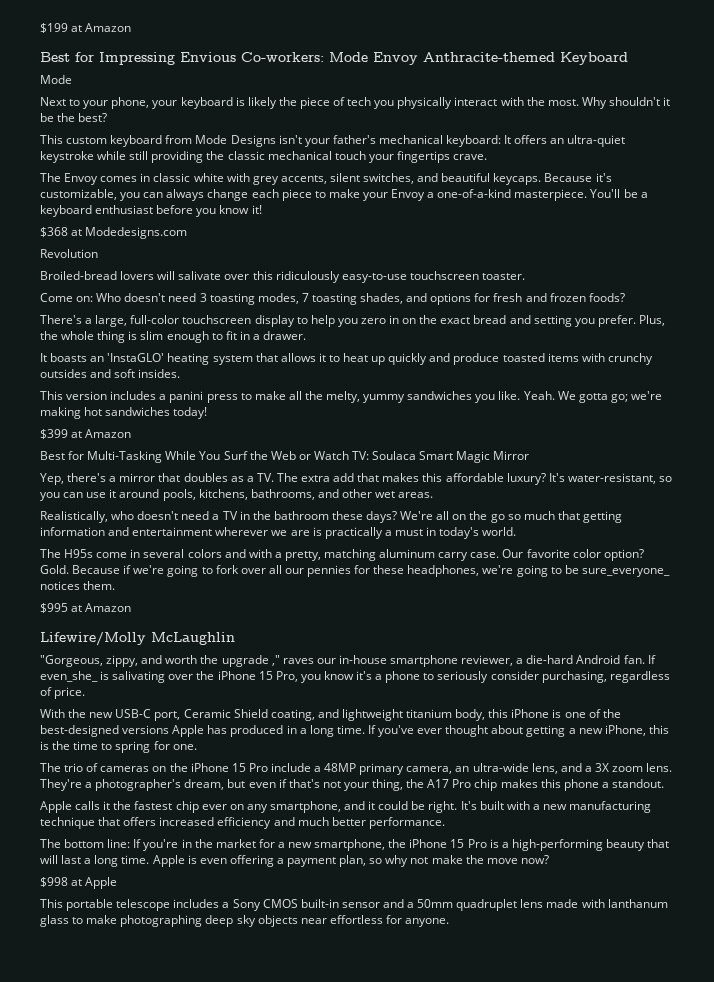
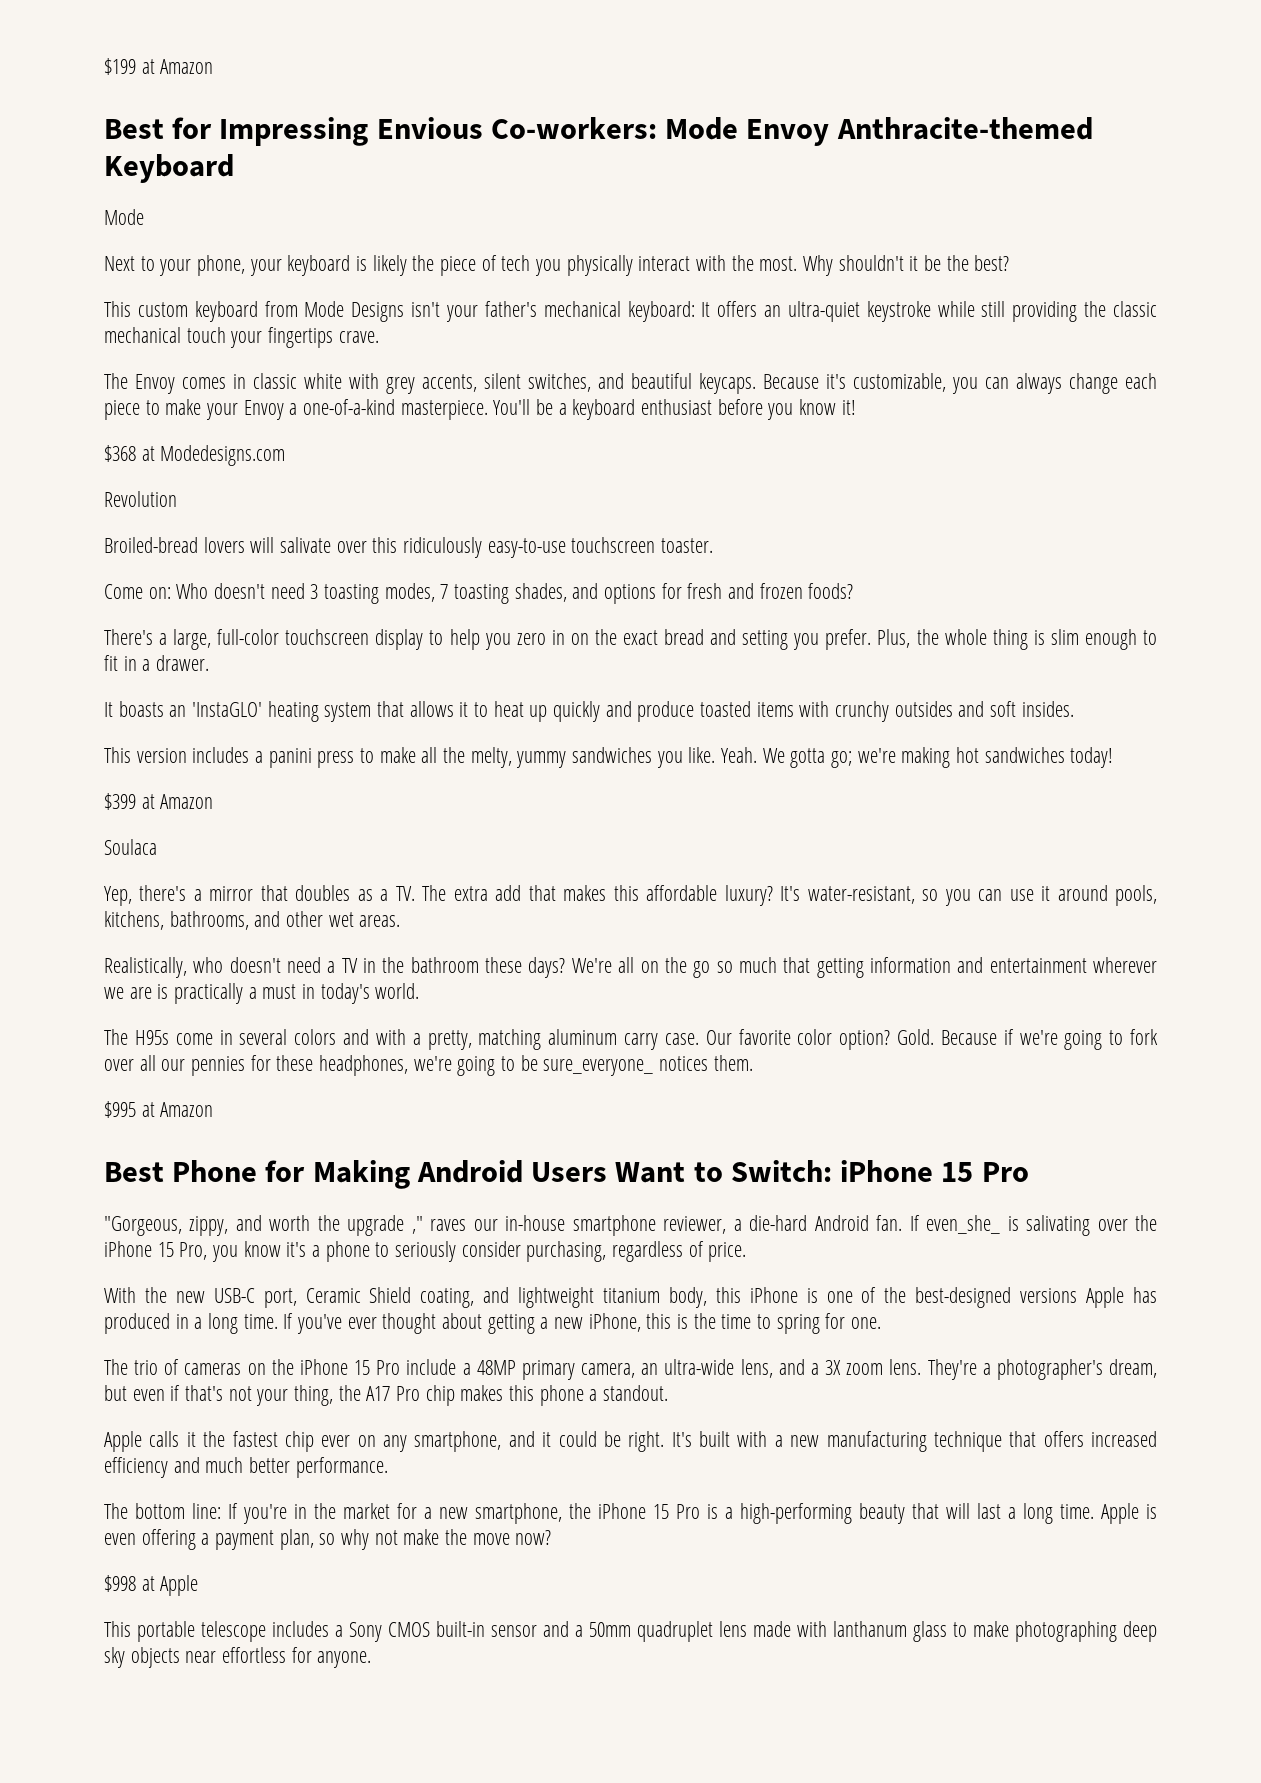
[40,451,530,463] Best for Multi-Tasking While You Surf the Web or Watch TV: Soulaca Smart Magic Mirror -> [104,839,157,855] Soulaca
[40,632,235,646] Lifewire/Molly McLaughlin -> [104,1160,1029,1189] Best Phone for Making Android Users Want to Switch: iPhone 15 Pro

